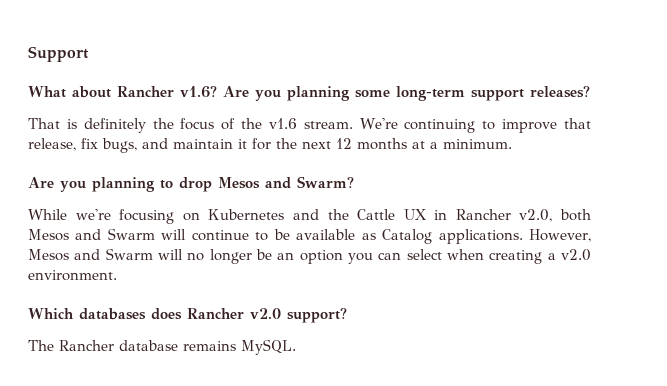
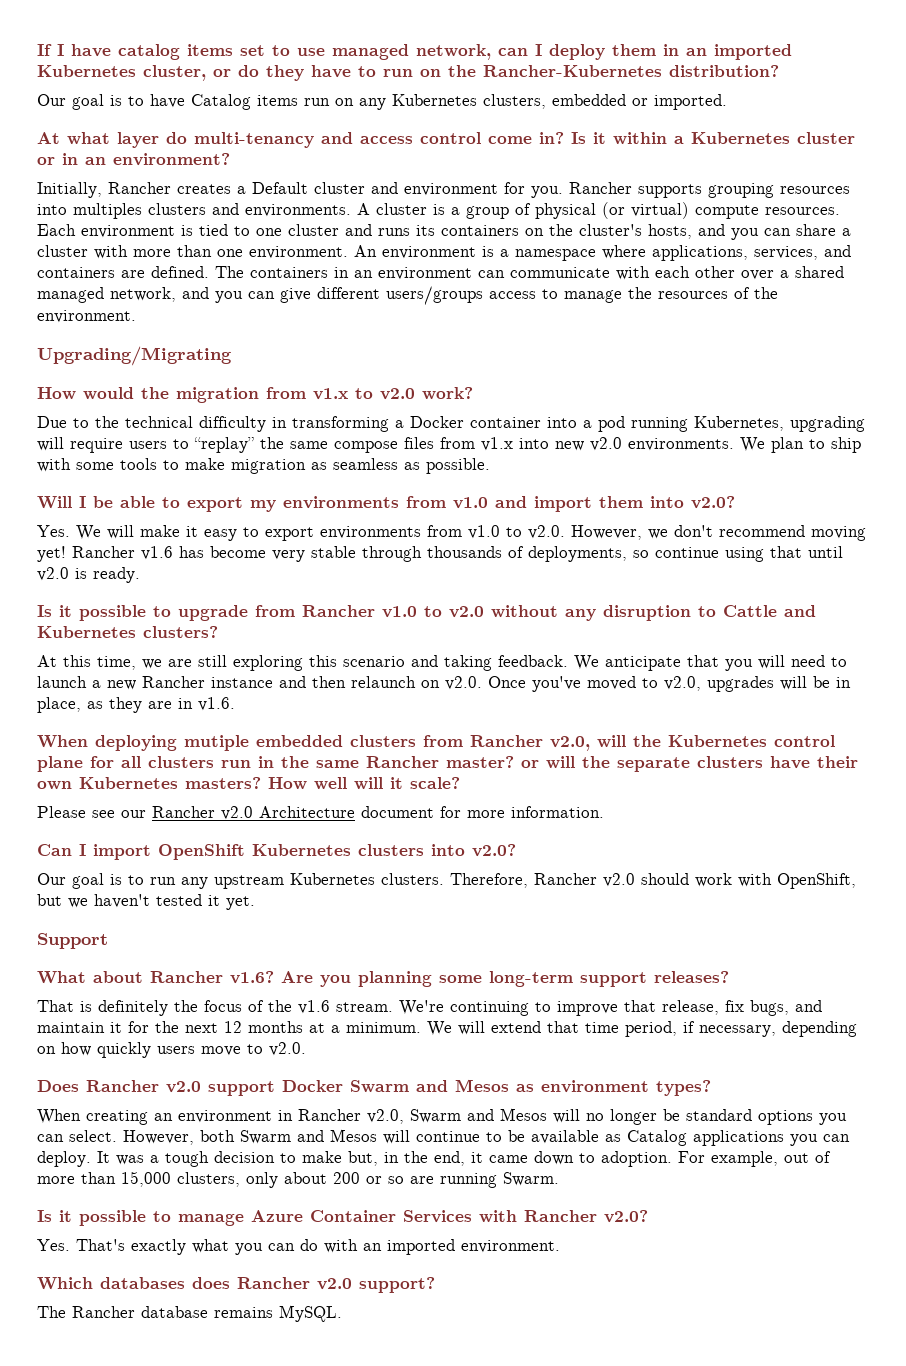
(28, 54) none -> [37,44,792,60] [37,65,779,81] [37,94,727,110] [37,132,855,148] [37,153,230,166] [37,182,850,198] [37,202,840,219] [37,224,851,240] [37,245,851,261] [37,266,844,280] [37,286,778,305] [37,310,136,323] [37,346,232,366] [37,387,473,403] [37,416,865,432] [37,437,861,453] [37,458,490,474] [37,496,735,512] [37,525,866,541] [37,546,843,562] [37,567,140,583] [37,605,816,621] [37,626,218,638] [37,655,847,671] [37,676,851,692] [37,697,235,713] [37,735,835,751] [37,756,858,772] [37,777,460,790] [37,806,604,820] [37,844,516,860] [37,873,856,889] [37,894,255,910] If I have catalog items set to use managed network, can I deploy them in an imported Kubernetes cluster, or do they have to run on the Rancher-Kubernetes distribution? // Our goal is to have Catalog items run on any Kubernetes clusters, embedded or imported. // At what layer do multi-tenancy and access control come in? Is it within a Kubernetes cluster or in an environment? // Initially, Rancher creates a Default cluster and environment for you. Rancher supports grouping resources into multiples clusters and environments. A cluster is a group of physical (or virtual) compute resources. Each environment is tied to one cluster and runs its containers on the cluster's hosts, and you can share a cluster with more than one environment. An environment is a namespace where applications, services, and containers are defined. The containers in an environment can communicate with each other over a shared managed network, and you can give different users/groups access to manage the resources of the environment. // Upgrading/Migrating // How would the migration from v1.x to v2.0 work? // Due to the technical difficulty in transforming a Docker container into a pod running Kubernetes, upgrading will require users to “replay” the same compose files from v1.x into new v2.0 environments. We plan to ship with some tools to make migration as seamless as possible. // Will I be able to export my environments from v1.0 and import them into v2.0? // Yes. We will make it easy to export environments from v1.0 to v2.0. However, we don't recommend moving yet! Rancher v1.6 has become very stable through thousands of deployments, so continue using that until v2.0 is ready. // Is it possible to upgrade from Rancher v1.0 to v2.0 without any disruption to Cattle and Kubernetes clusters? // At this time, we are still exploring this scenario and taking feedback. We anticipate that you will need to launch a new Rancher instance and then relaunch on v2.0. Once you've moved to v2.0, upgrades will be in place, as they are in v1.6. // When deploying mutiple embedded clusters from Rancher v2.0, will the Kubernetes control plane for all clusters run in the same Rancher master? or will the separate clusters have their own Kubernetes masters? How well will it scale? // Please see our Rancher v2.0 Architecture document for more information. // Can I import OpenShift Kubernetes clusters into v2.0? // Our goal is to run any upstream Kubernetes clusters. Therefore, Rancher v2.0 should work with OpenShift, but we haven't tested it yet. //
[28,176,354,192] [28,209,591,224] [28,228,155,241] // Are you planning to drop Mesos and Swarm? // While we're focusing on Kubernetes and the Cattle UX in Rancher v2.0, both Mesos and Swarm -> [427,1021,857,1037] [37,1042,306,1058] [37,1079,711,1096] [37,1108,847,1125] [37,1129,377,1145] We will extend that time period, if necessary, depending on how quickly users move to v2.0. // Does Rancher v2.0 support Docker Swarm and Mesos as environment types? // When creating an environment in Rancher v2.0, Swarm and Mesos will no longer be standard options you can select. However, both Swarm and Mesos
[438,229,591,244] [28,248,591,264] applications. However, Mesos and Swarm will no longer be an option you can select when creating a v2.0 -> [693,1130,850,1146] [37,1151,831,1167] [37,1171,559,1188] [37,1210,648,1226] [37,1239,455,1255] applications you can deploy. It was a tough decision to make but, in the end, it came down to adoption. For example, out of more than 15,000 clusters, only about 200 or so are running Swarm. // Is it possible to manage Azure Container Services with Rancher v2.0? // Yes. That's exactly what you can do with an imported

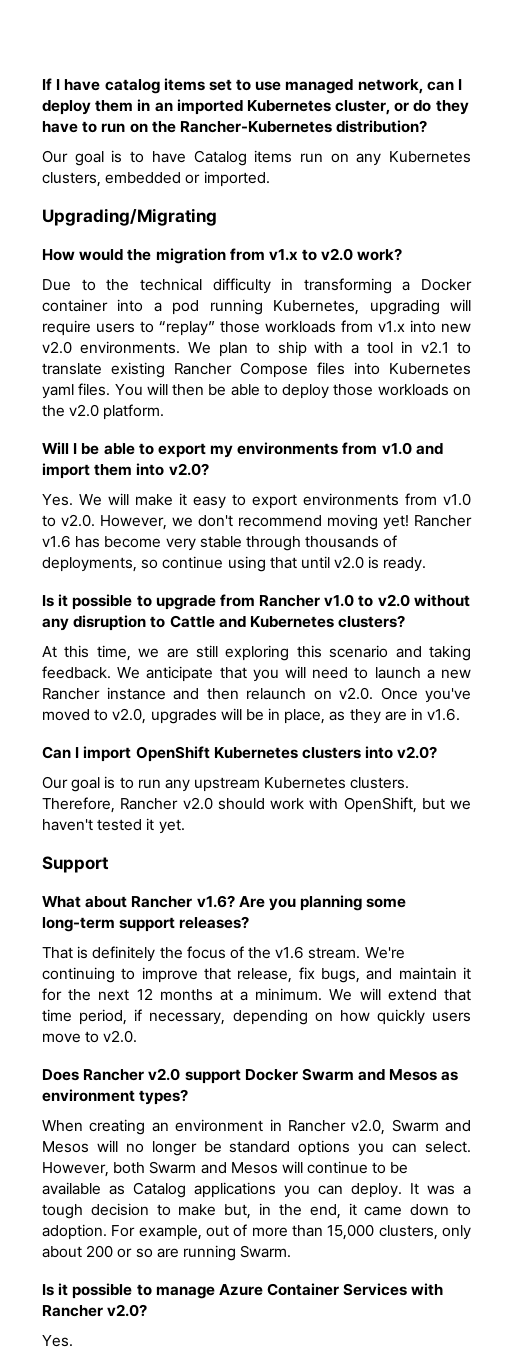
[37,132,855,148] [37,153,230,166] [37,182,850,198] [37,202,840,219] [37,224,851,240] [37,245,851,261] [37,266,844,280] [37,286,778,305] [37,310,136,323] // At what layer do multi-tenancy and access control come in? Is it within a Kubernetes cluster or in an environment? // Initially, Rancher creates a Default cluster and environment for you. Rancher supports grouping resources into multiples clusters and environments. A cluster is a group of physical (or virtual) compute resources. Each environment is tied to one cluster and runs its containers on the cluster's hosts, and you can share a cluster with more than one environment. An environment is a namespace where applications, services, and containers are defined. The containers in an environment can communicate with each other over a shared managed network, and you can give different users/groups access to manage the resources of the environment. -> (270, 179) none
[260,437,434,453] the same compose files -> [220,321,336,333] those workloads
[76,458,490,474] some tools to make migration as seamless as possible. -> [351,341,472,354] [42,362,471,378] [42,383,471,399] [42,404,165,420] a tool in v2.1 to translate existing Rancher Compose files into Kubernetes yaml files. You will then be able to deploy those workloads on the v2.0 platform.
[37,735,835,751] [37,756,858,772] [37,777,460,790] [37,806,604,820] // When deploying mutiple embedded clusters from Rancher v2.0, will the Kubernetes control plane for all clusters run in the same Rancher master? or will the separate clusters have their own Kubernetes masters? How well will it scale? // Please see our Rancher v2.0 Architecture document for more information. -> (461, 714) none
[76,1239,560,1255] [37,1277,435,1293] [37,1305,342,1322] That's exactly what you can do with an imported environment. // Which databases does Rancher v2.0 support? // The Rancher database remains MySQL. -> (73, 1341) none

